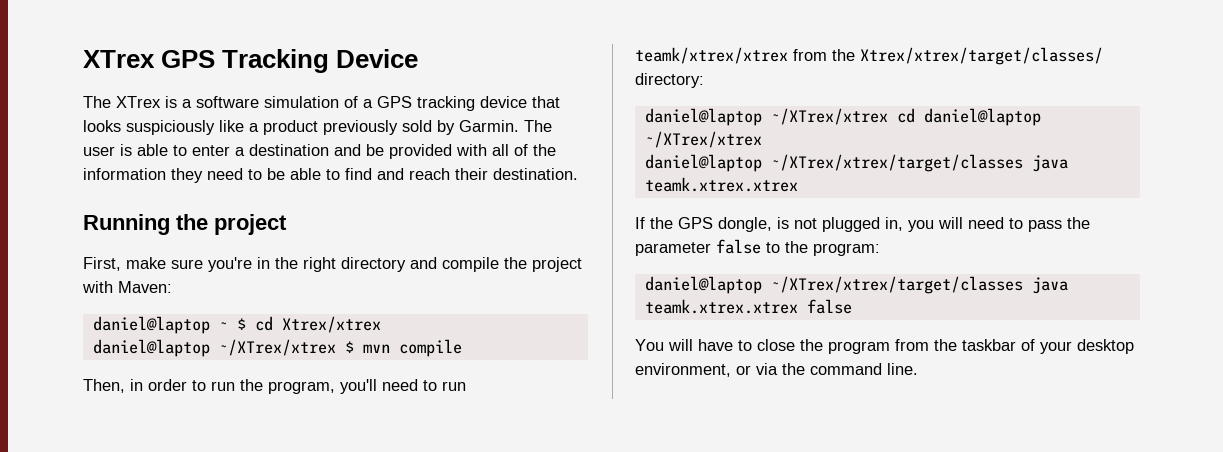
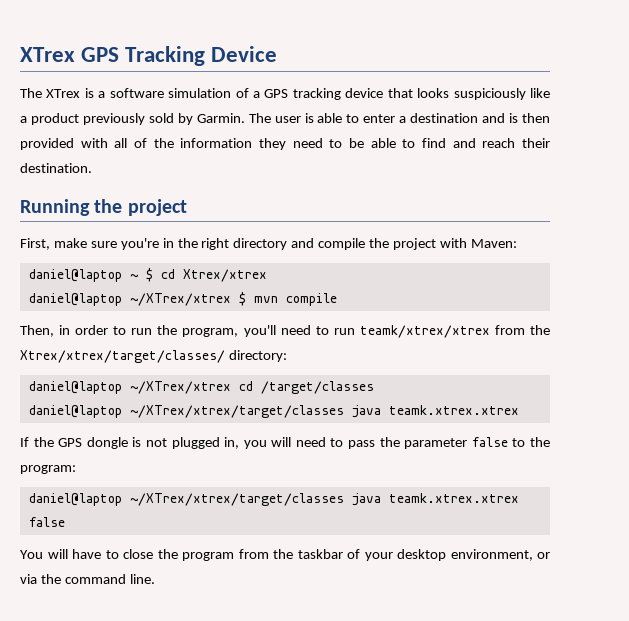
[366,144,384,156] be -> [509,113,550,123] is then
[923,108,1041,126] [644,131,762,148] daniel@laptop ~/XTrex/xtrex -> [260,381,374,394] /target/classes
[718,217,772,232] dongle, -> [86,437,128,449] dongle

